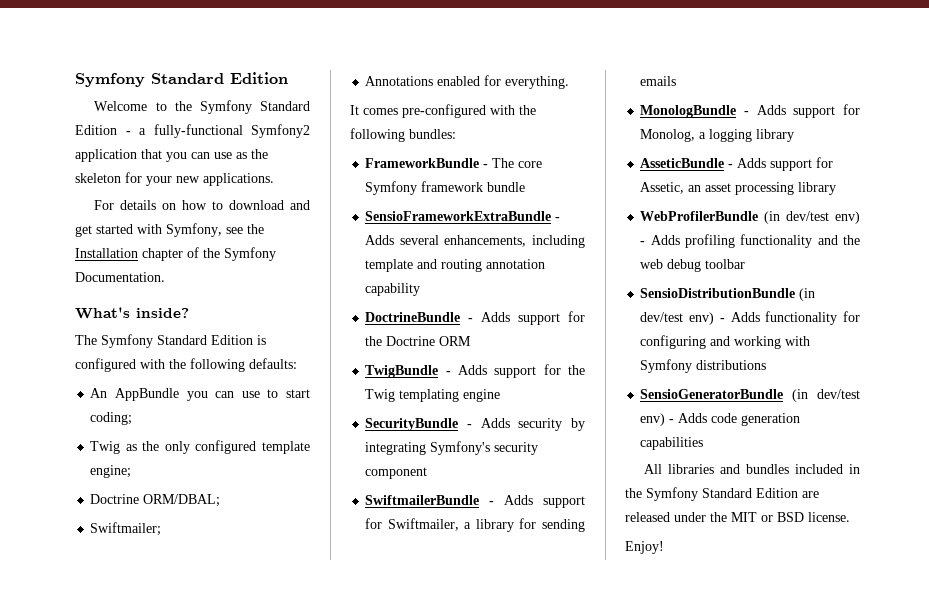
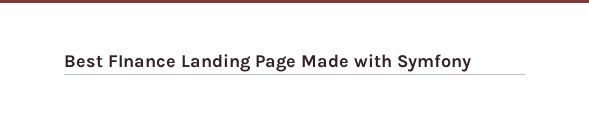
[75,72,288,87] [94,100,310,114] [75,124,310,138] [75,149,268,162] [75,172,274,186] [94,200,310,210] [75,223,264,237] [75,247,276,261] [75,272,165,282] [75,307,189,319] [75,334,266,348] [75,358,297,372] [90,388,310,401] [90,412,133,425] [90,440,310,454] [90,465,132,478] [90,494,221,507] [90,522,162,536] [365,75,570,89] [350,104,536,118] [350,128,456,142] [365,158,543,168] [365,181,526,195] [365,211,561,221] [365,235,585,248] [365,259,546,272] [365,283,421,296] [365,311,585,325] [365,336,472,346] [365,364,585,378] [365,389,501,402] [365,418,585,431] [365,441,539,455] [365,467,428,479] [365,495,585,508] [365,518,585,532] [640,76,677,86] [640,104,860,118] [640,129,795,142] [640,157,834,171] [640,182,837,195] [640,211,860,224] [640,234,860,248] [640,259,746,272] [640,288,816,301] [640,311,860,325] [640,335,811,349] [640,359,767,373] [640,389,860,402] [640,413,801,426] [640,437,704,450] [644,464,860,474] [625,487,819,501] [625,512,850,522] [625,541,664,554] Symfony Standard Edition // Welcome to the Symfony Standard Edition - a fully-functional Symfony2 application that you can use as the skeleton for your new applications. // For details on how to download and get started with Symfony, see the Installation chapter of the Symfony Documentation. // What's inside? // The Symfony Standard Edition is configured with the following defaults: // An AppBundle you can use to start coding; // Twig as the only configured template engine; // Doctrine ORM/DBAL; // Swiftmailer; // Annotations enabled for everything. // It comes pre-configured with the following bundles: // FrameworkBundle - The core Symfony framework bundle // SensioFrameworkExtraBundle - Adds several enhancements, including template and routing annotation capability // DoctrineBundle - Adds support for the Doctrine ORM // TwigBundle - Adds support for the Twig templating engine // SecurityBundle - Adds security by integrating Symfony's security component // SwiftmailerBundle - Adds support for Swiftmailer, a library for sending emails // MonologBundle - Adds support for Monolog, a logging library // AsseticBundle - Adds support for Assetic, an asset processing library // WebProfilerBundle (in dev/test env) - Adds profiling functionality and the web debug toolbar // SensioDistributionBundle (in dev/test env) - Adds functionality for configuring and working with Symfony distributions // SensioGeneratorBundle (in dev/test env) - Adds code generation capabilities // All libraries and bundles included in the Symfony Standard Edition are released under the MIT or BSD license. // Enjoy! -> [64,54,471,72] Best FInance Landing Page Made with Symfony

